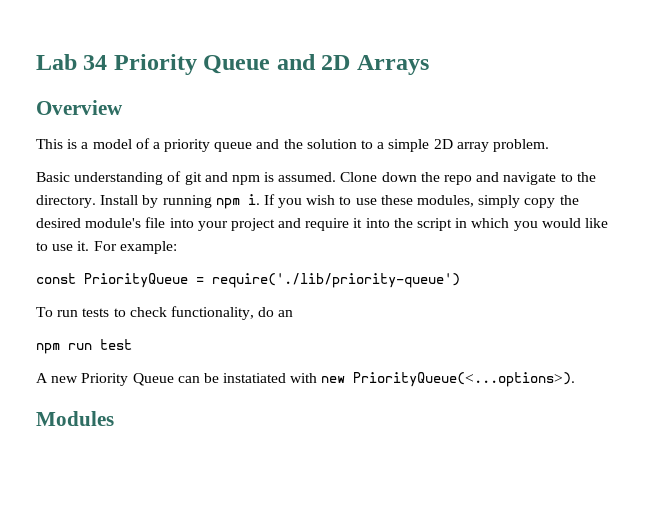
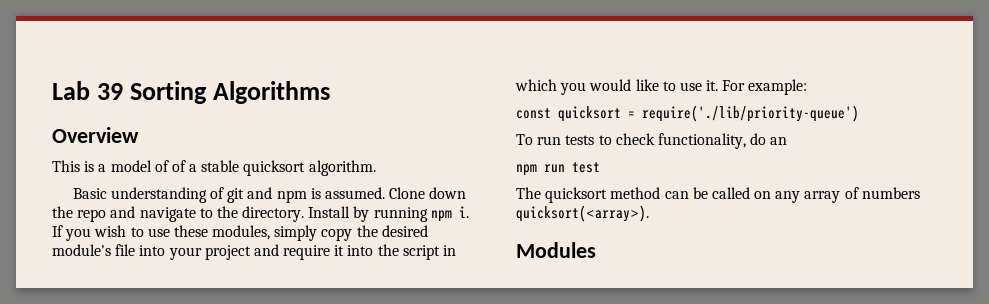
[83,54,429,75] 34 Priority Queue and 2D Arrays -> [96,81,330,104] 39 Sorting Algorithms
[152,139,549,152] a priority queue and the solution to a simple 2D array problem. -> [171,160,376,176] of a stable quicksort algorithm.
[84,273,188,288] PriorityQueue -> [558,106,621,122] quicksort
[36,372,576,387] A new Priority Queue can be instatiated with new PriorityQueue(<...options>). -> [516,187,920,203] [516,205,649,222] The quicksort method can be called on any array of numbers quicksort(<array>).

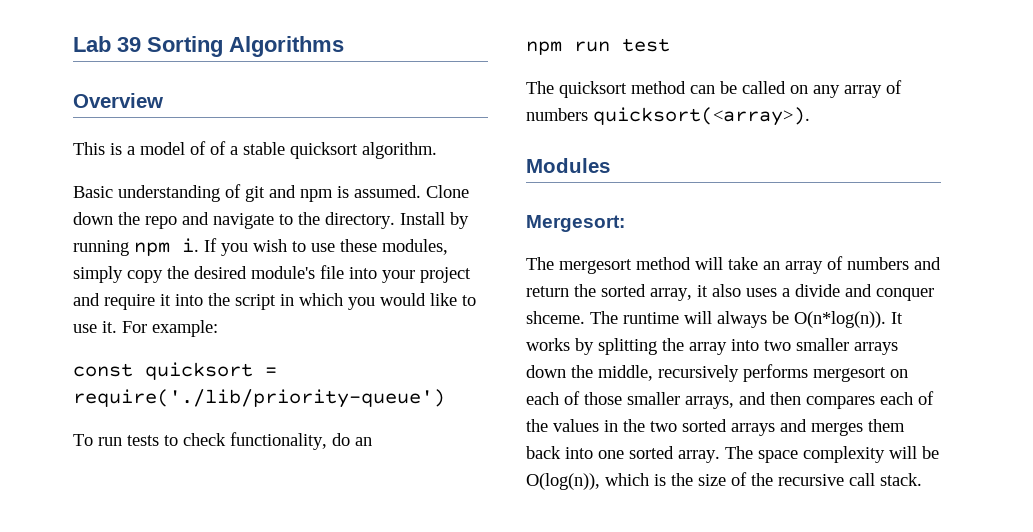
(596, 250) none -> [526,215,625,232] [526,256,941,274] [526,284,934,301] [526,311,903,328] [526,338,898,355] [526,364,908,382] [526,391,934,409] [526,419,905,436] [526,446,939,463] [526,472,922,490] // Mergesort: // The mergesort method will take an array of numbers and return the sorted array, it also uses a divide and conquer shceme. The runtime will always be O(n*log(n)). It works by splitting the array into two smaller arrays down the middle, recursively performs mergesort on each of those smaller arrays, and then compares each of the values in the two sorted arrays and merges them back into one sorted array. The space complexity will be O(log(n)), which is the size of the recursive call stack.

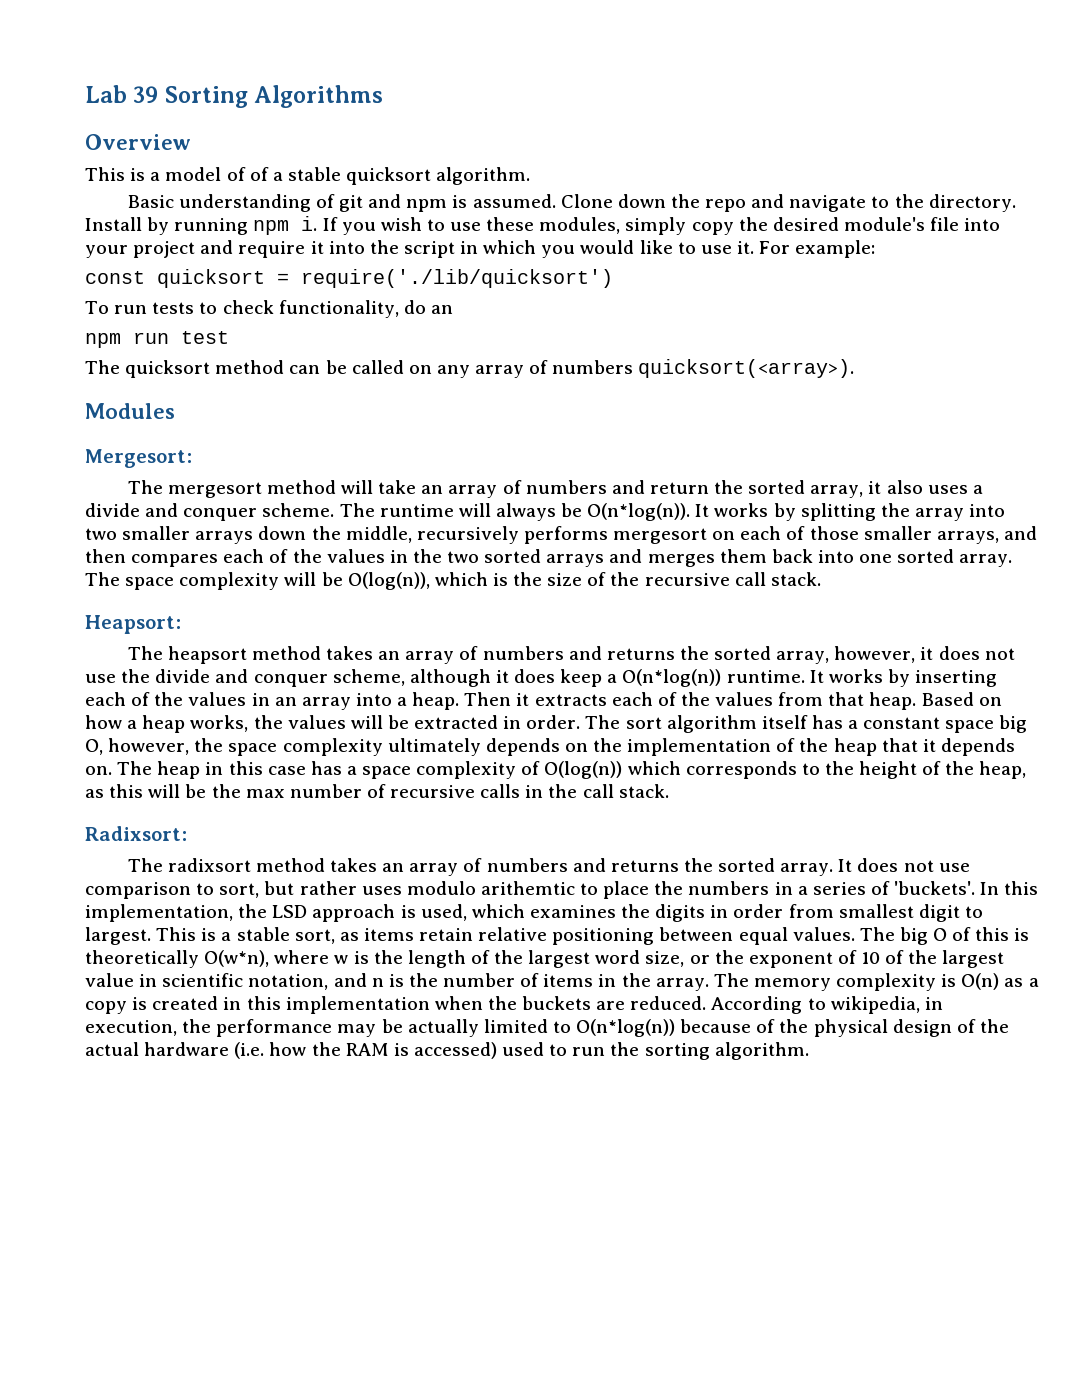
[73,389,445,408] require('./lib/priority-queue') -> [301,269,613,288] require('./lib/quicksort')
[526,311,585,324] shceme. -> [262,503,335,517] scheme.
(922, 479) none -> [85,615,181,634] [127,646,1015,664] [85,669,998,687] [85,692,1002,710] [85,715,1028,733] [85,738,1015,756] [85,761,1027,779] [85,784,669,798] [85,826,187,841] [127,858,970,876] [85,881,1039,899] [85,904,983,922] [85,927,1030,945] [85,950,1005,968] [85,973,1039,991] [85,996,943,1014] [85,1019,1009,1037] [85,1042,809,1060] // Heapsort: // The heapsort method takes an array of numbers and returns the sorted array, however, it does not use the divide and conquer scheme, although it does keep a O(n*log(n)) runtime. It works by inserting each of the values in an array into a heap. Then it extracts each of the values from that heap. Based on how a heap works, the values will be extracted in order. The sort algorithm itself has a constant space big O, however, the space complexity ultimately depends on the implementation of the heap that it depends on. The heap in this case has a space complexity of O(log(n)) which corresponds to the height of the heap, as this will be the max number of recursive calls in the call stack. // Radixsort: // The radixsort method takes an array of numbers and returns the sorted array. It does not use comparison to sort, but rather uses modulo arithemtic to place the numbers in a series of 'buckets'. In this implementation, the LSD approach is used, which examines the digits in order from smallest digit to largest. This is a stable sort, as items retain relative positioning between equal values. The big O of this is theoretically O(w*n), where w is the length of the largest word size, or the exponent of 10 of the largest value in scientific notation, and n is the number of items in the array. The memory complexity is O(n) as a copy is created in this implementation when the buckets are reduced. According to wikipedia, in execution, the performance may be actually limited to O(n*log(n)) because of the physical design of the actual hardware (i.e. how the RAM is accessed) used to run the sorting algorithm.

